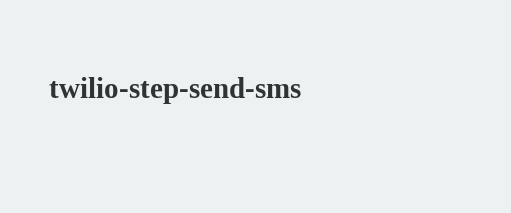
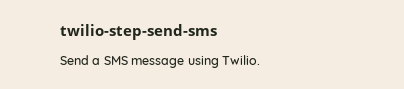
(301, 90) none -> [60,55,260,68] // Send a SMS message using Twilio.

